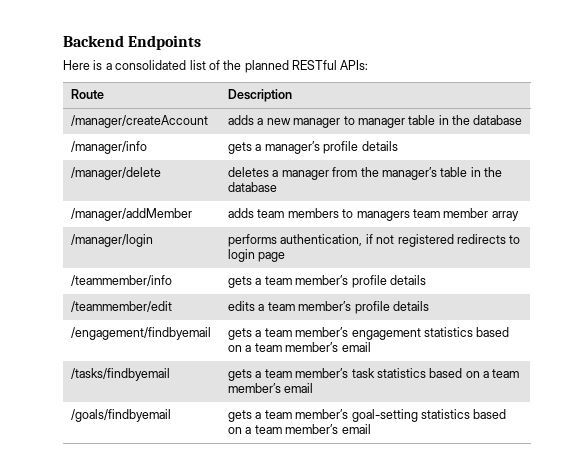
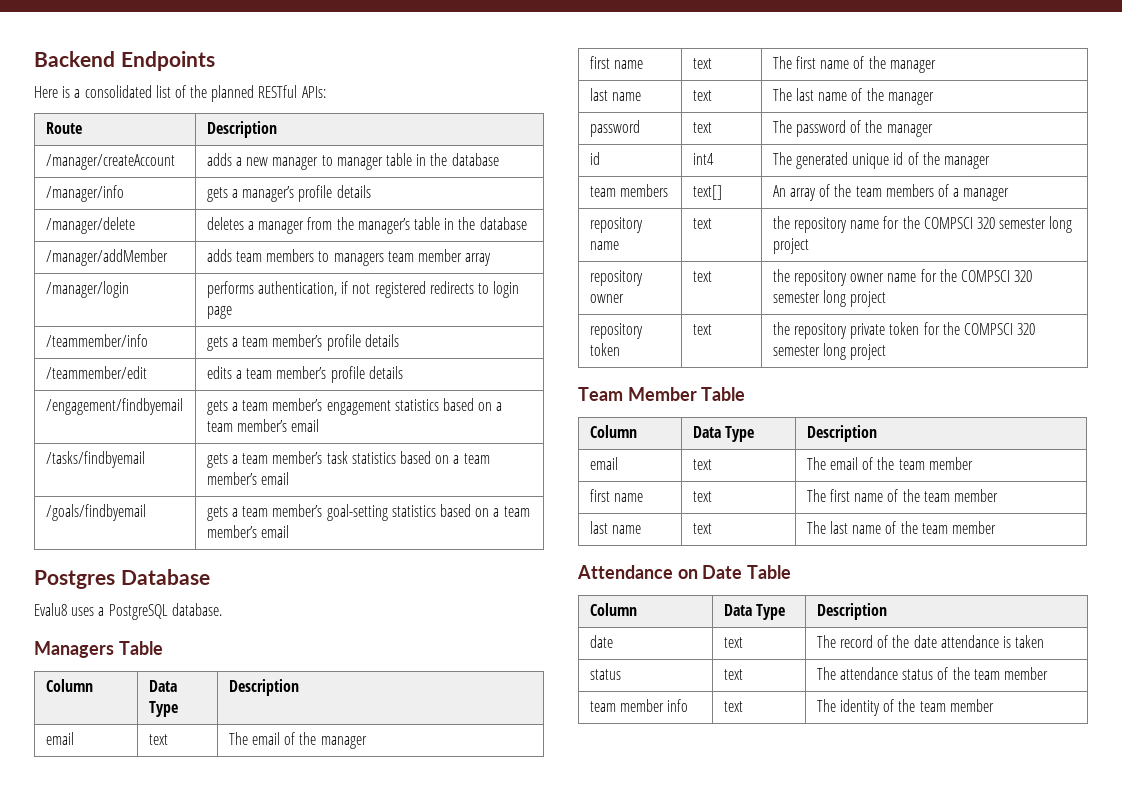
(371, 429) none -> [34,569,210,589] [34,603,222,620] [34,641,163,658] [45,679,93,692] [148,680,177,692] [148,701,178,717] [228,679,299,696] [45,732,74,745] [148,734,168,745] [228,732,367,749] [589,56,644,69] [692,58,712,69] [772,56,936,73] [589,88,642,101] [692,90,712,101] [772,88,934,105] [589,120,640,137] [692,122,712,133] [772,120,933,137] [589,152,600,165] [692,153,714,165] [772,152,990,169] [589,184,669,197] [692,185,722,200] [772,184,1010,201] [589,217,643,233] [589,241,619,250] [692,218,712,229] [772,216,1073,233] [772,238,809,254] [589,270,643,286] [589,294,624,303] [692,271,712,282] [772,269,1033,286] [772,290,887,307] [589,323,643,339] [589,343,620,356] [692,324,712,335] [772,322,1036,339] [772,343,887,360] [578,387,746,401] [589,425,637,438] [692,426,755,442] [806,425,877,442] [589,457,618,470] [692,459,712,470] [806,457,973,470] [589,489,644,502] [692,491,712,502] [806,489,998,502] [589,521,642,534] [692,523,712,534] [806,521,996,534] [577,565,792,579] [589,603,637,616] [723,604,786,620] [816,603,887,620] [589,635,613,648] [723,637,743,648] [816,635,1045,648] [589,669,621,680] [723,669,743,680] [816,667,1048,680] [589,699,689,712] [723,701,743,712] [816,699,994,716] // Postgres Database // Evalu8 uses a PostgreSQL database. // Managers Table // Column | Data Type | Description // email | text | The email of the manager // first name | text | The first name of the manager // last name | text | The last name of the manager // password | text | The password of the manager // id | int4 | The generated unique id of the manager // team members | text[] | An array of the team members of a manager // repository name | text | the repository name for the COMPSCI 320 semester long project // repository owner | text | the repository owner name for the COMPSCI 320 semester long project // repository token | text | the repository private token for the COMPSCI 320 semester long project // Team Member Table // Column | Data Type | Description // email | text | The email of the team member // first name | text | The first name of the team member // last name | text | The last name of the team member // Attendance on Date Table // Column | Data Type | Description // date | text | The record of the date attendance is taken // status | text | The attendance status of the team member // team member info | text | The identity of the team member

